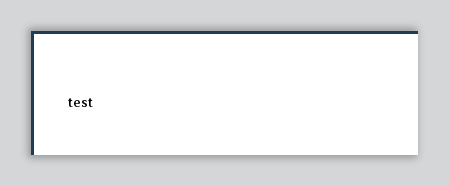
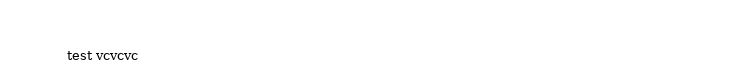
(93, 102) none -> [95,53,138,60] vcvcvc

